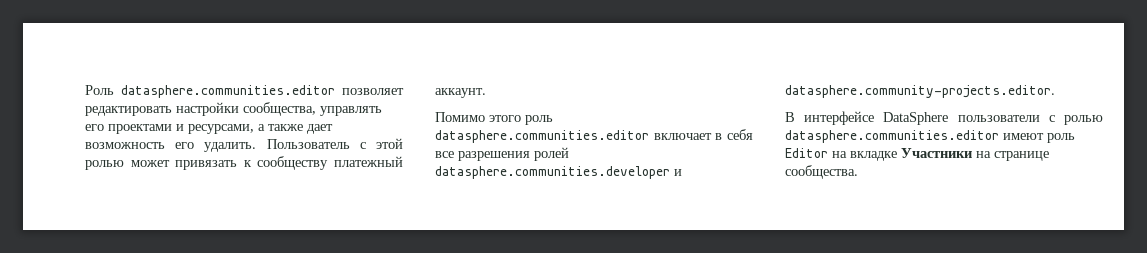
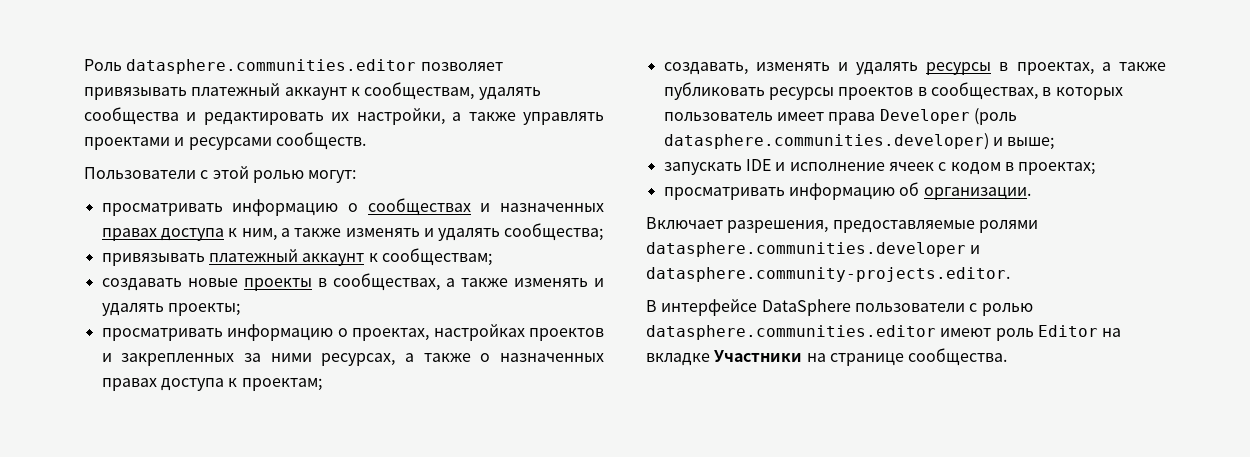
[85,102,382,116] [85,124,333,134] [85,138,403,152] [85,156,403,170] [435,88,486,98] [435,112,553,125] [435,129,753,143] [435,147,569,161] редактировать настройки сообщества, управлять его проектами и ресурсами, а также дает возможность его удалить. Пользователь с этой ролью может привязать к сообществу платежный аккаунт. // Помимо этого роль datasphere.communities.editor включает в себя все разрешения ролей -> [84,82,541,100] [84,107,604,125] [84,132,366,150] [84,166,357,183] [101,198,604,216] [101,223,604,241] [101,248,492,266] [101,273,604,291] [101,303,240,316] [101,324,604,341] [101,353,604,366] [101,378,322,391] [663,62,1166,75] [663,82,1123,100] [663,108,1017,125] [663,133,1055,150] [663,159,1096,175] [663,182,1031,200] [646,217,1038,233] привязывать платежный аккаунт к сообществам, удалять сообщества и редактировать их настройки, а также управлять проектами и ресурсами сообществ. // Пользователи с этой ролью могут: // просматривать информацию о сообществах и назначенных правах доступа к ним, а также изменять и удалять сообщества; // привязывать платежный аккаунт к сообществам; // создавать новые проекты в сообществах, а также изменять и удалять проекты; // просматривать информацию о проектах, настройках проектов и закрепленных за ними ресурсах, а также о назначенных правах доступа к проектам; // создавать, изменять и удалять ресурсы в проектах, а также публиковать ресурсы проектов в сообществах, в которых пользователь имеет права Developer (роль datasphere.communities.developer) и выше; // запускать IDE и исполнение ячеек с кодом в проектах; // просматривать информацию об организации. // Включает разрешения, предоставляемые ролями

